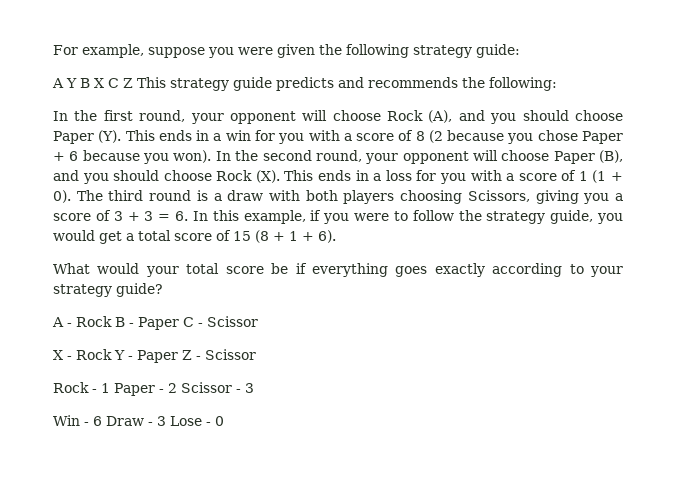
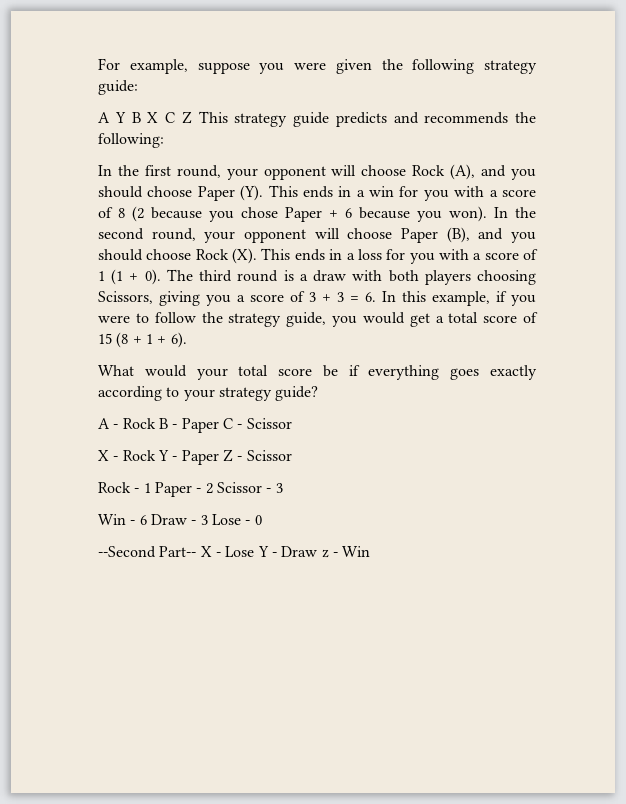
(224, 421) none -> [98,546,371,558] // --Second Part-- X - Lose Y - Draw z - Win

